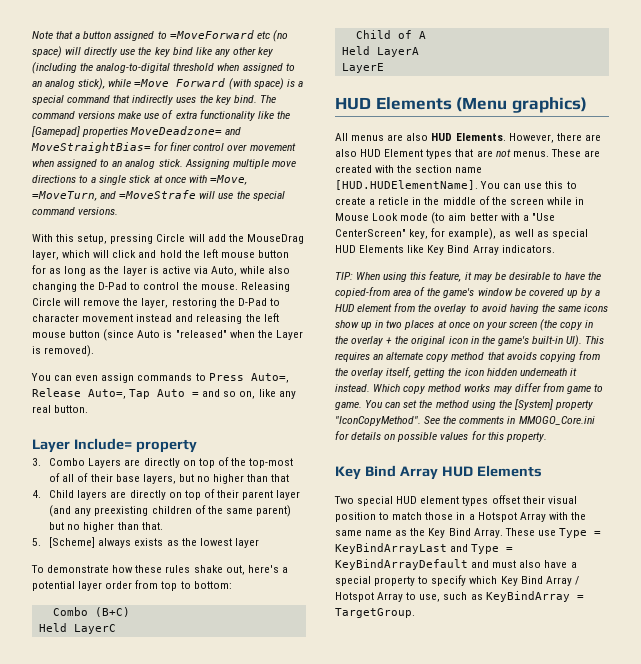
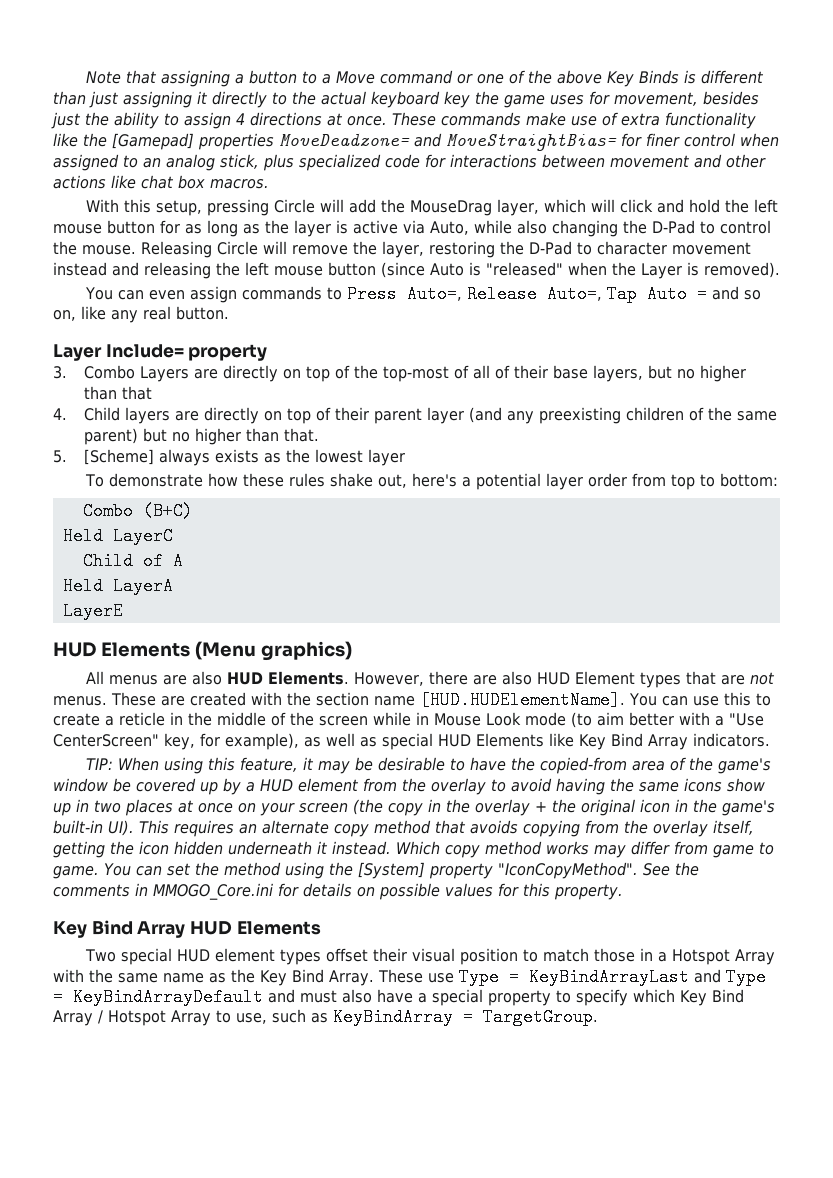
(74, 35) none -> [161,70,231,87] assigning
[114,30,288,42] [32,46,274,58] [32,62,295,74] [32,78,303,90] [32,95,276,105] [32,111,116,119] assigned to =MoveForward etc (no space) will directly use the key bind like any other key (including the analog-to-digital threshold when assigned to an analog stick), while =Move Forward (with space) is a special command that indirectly uses the key bind. The command versions -> [302,70,765,87] [53,91,759,108] [51,112,521,129] to a Move command or one of the above Key Binds is different than just assigning it directly to the actual keyboard key the game uses for movement, besides just the ability to assign 4 directions at once. These commands
[227,143,296,151] [32,159,296,169] [32,175,247,185] [32,190,285,201] [32,207,119,215] over movement when assigned to an analog stick. Assigning multiple move directions to a single stick at once with =Move, =MoveTurn, and =MoveStrafe will use the special command versions. -> [740,133,779,147] [53,154,766,171] [53,175,269,189] when assigned to an analog stick, plus specialized code for interactions between movement and other actions like chat box macros.

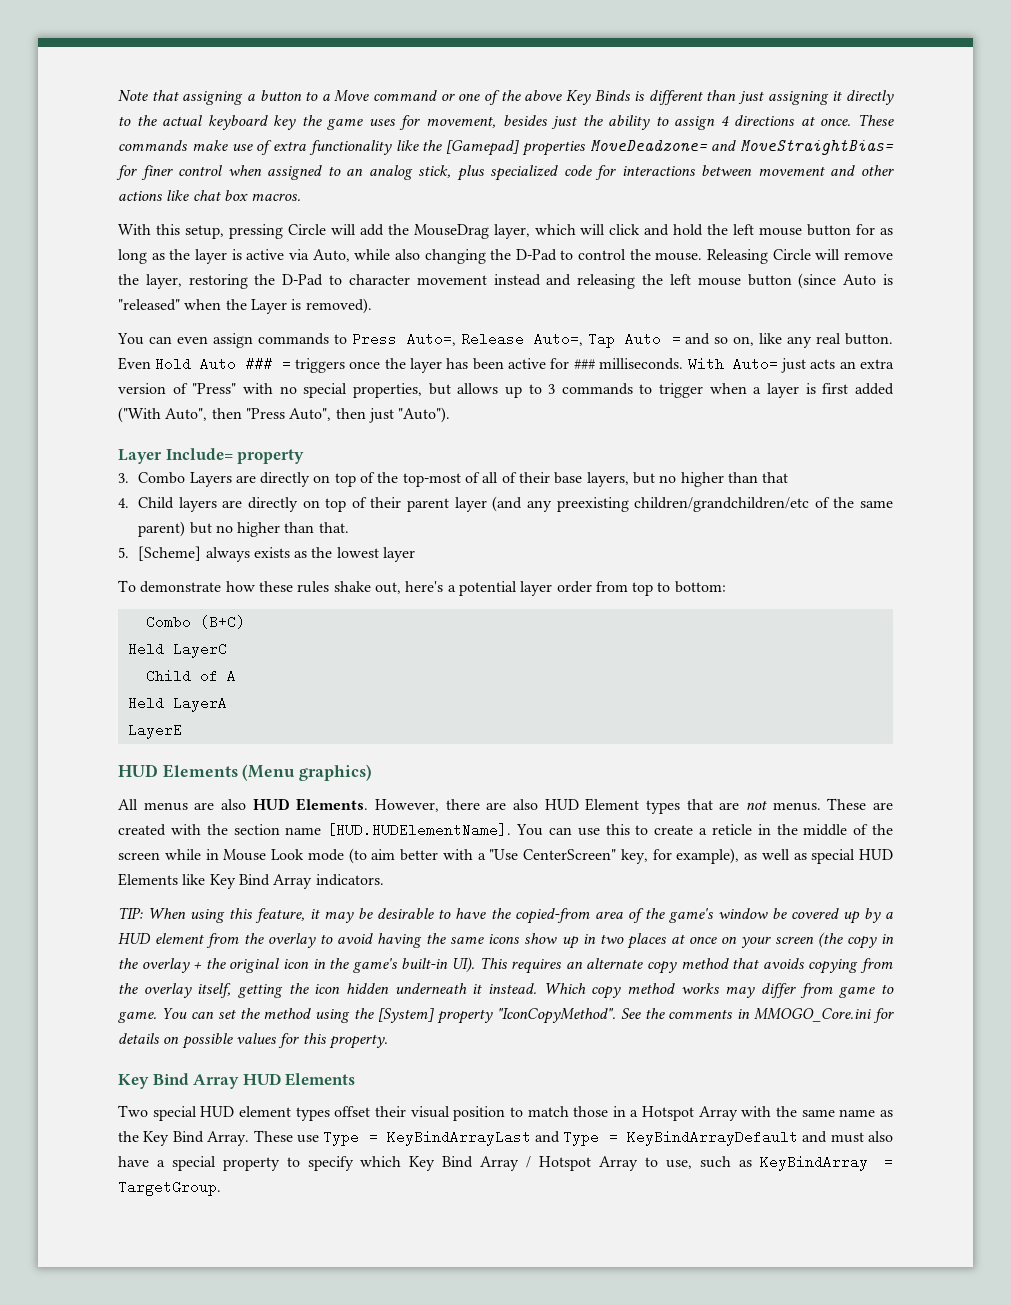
(229, 313) none -> [118,357,895,373] [118,383,894,398] [118,407,451,423] Even Hold Auto ### = triggers once the layer has been active for ### milliseconds. With Auto= just acts an extra version of "Press" with no special properties, but allows up to 3 commands to trigger when a layer is first added ("With Auto", then "Press Auto", then just "Auto").
[626,407,685,421] children -> [634,497,810,512] children/grandchildren/etc

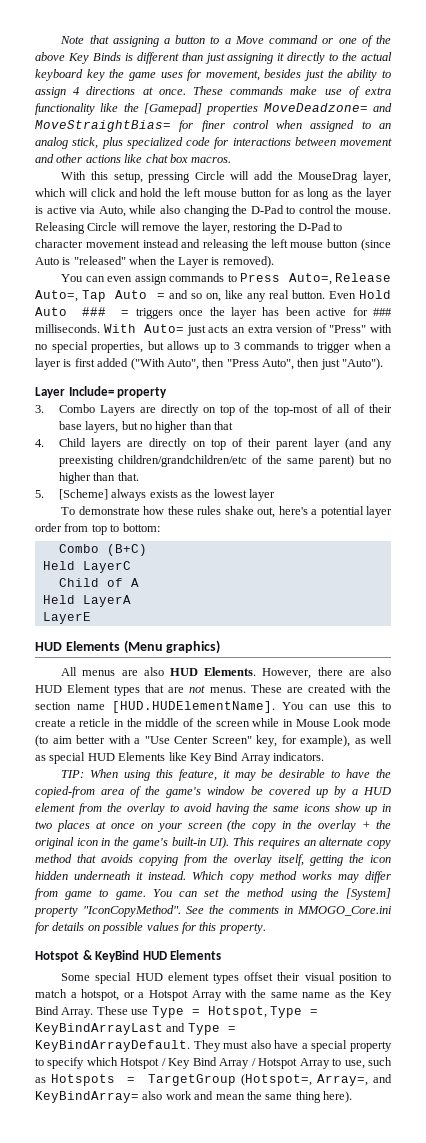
[523,849,616,860] CenterScreen" -> [174,736,252,744] Center Screen"
[118,1073,240,1089] Key Bind Array -> [35,950,140,962] Hotspot & KeyBind
[118,1105,148,1117] Two -> [61,973,91,981] Some
[573,1106,626,1117] those in -> [70,989,135,1001] a hotspot, or
(378, 1137) none -> [207,1006,318,1018] Hotspot, Type =
[626,1130,828,1146] KeyBindArrayDefault and -> [35,1040,221,1052] KeyBindArrayDefault. They
(402, 1161) none -> [120,1058,166,1069] Hotspot /
[759,1155,894,1171] [118,1180,221,1196] KeyBindArray = TargetGroup. -> [51,1074,392,1086] [35,1091,352,1103] Hotspots = TargetGroup (Hotspot=, Array=, and KeyBindArray= also work and mean the same thing here).

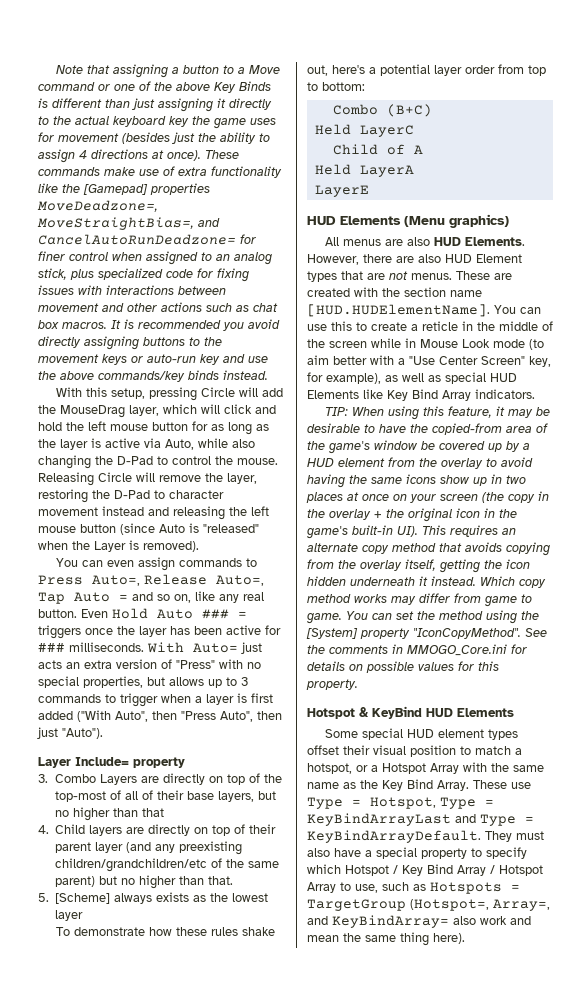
[205,69,302,81] movement, besides -> [58,132,170,144] movement (besides
[158,89,186,95] once. -> [167,150,201,161] once).
[263,103,392,112] [35,120,171,132] MoveDeadzone= and MoveStraightBias= -> [37,200,158,212] [37,217,220,230] [38,234,236,245] MoveDeadzone=, MoveStraightBias=, and CancelAutoRunDeadzone=
(229, 143) none -> [217,268,249,282] [38,285,102,295] fixing issues with
[124,154,143,163] like -> [206,303,249,312] such as
(232, 160) none -> [111,319,280,331] [38,336,222,350] [38,354,268,365] [38,370,268,382] It is recommended you avoid directly assigning buttons to the movement keys or auto-run key and use the above commands/key binds instead.

